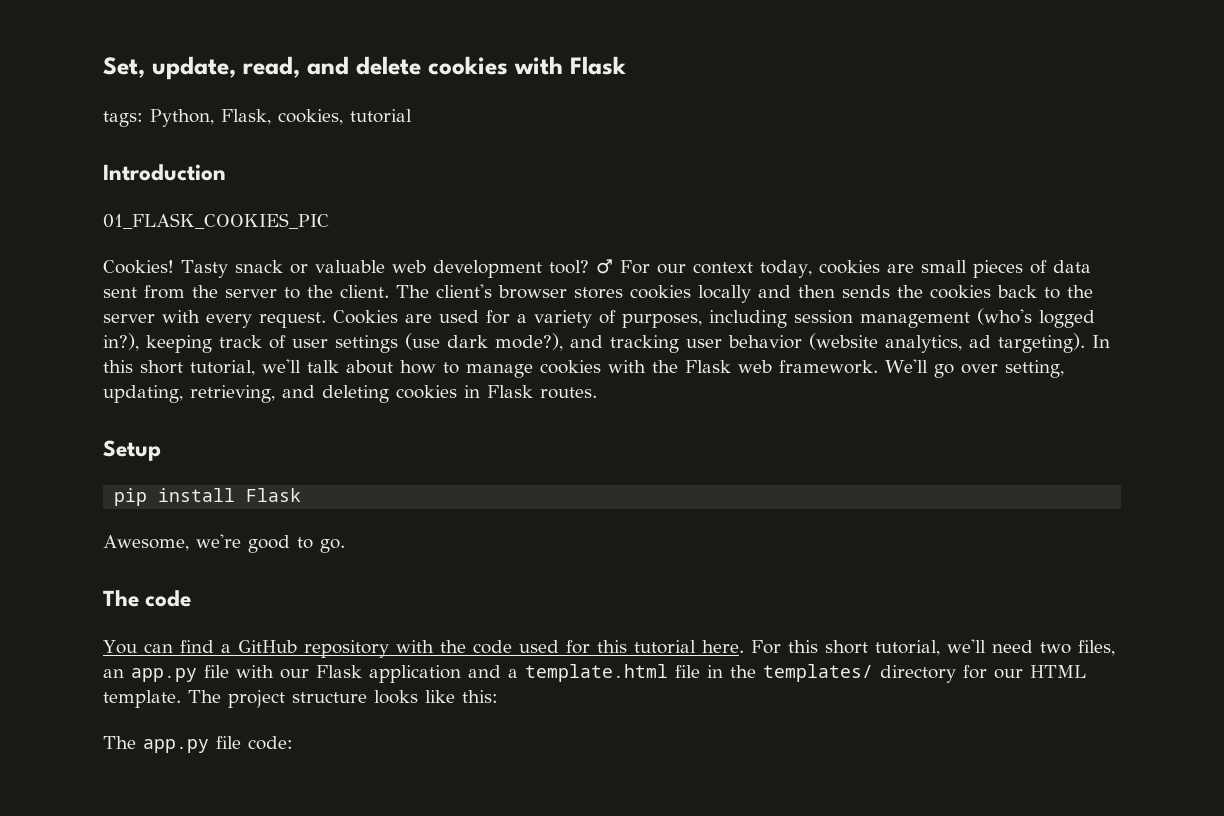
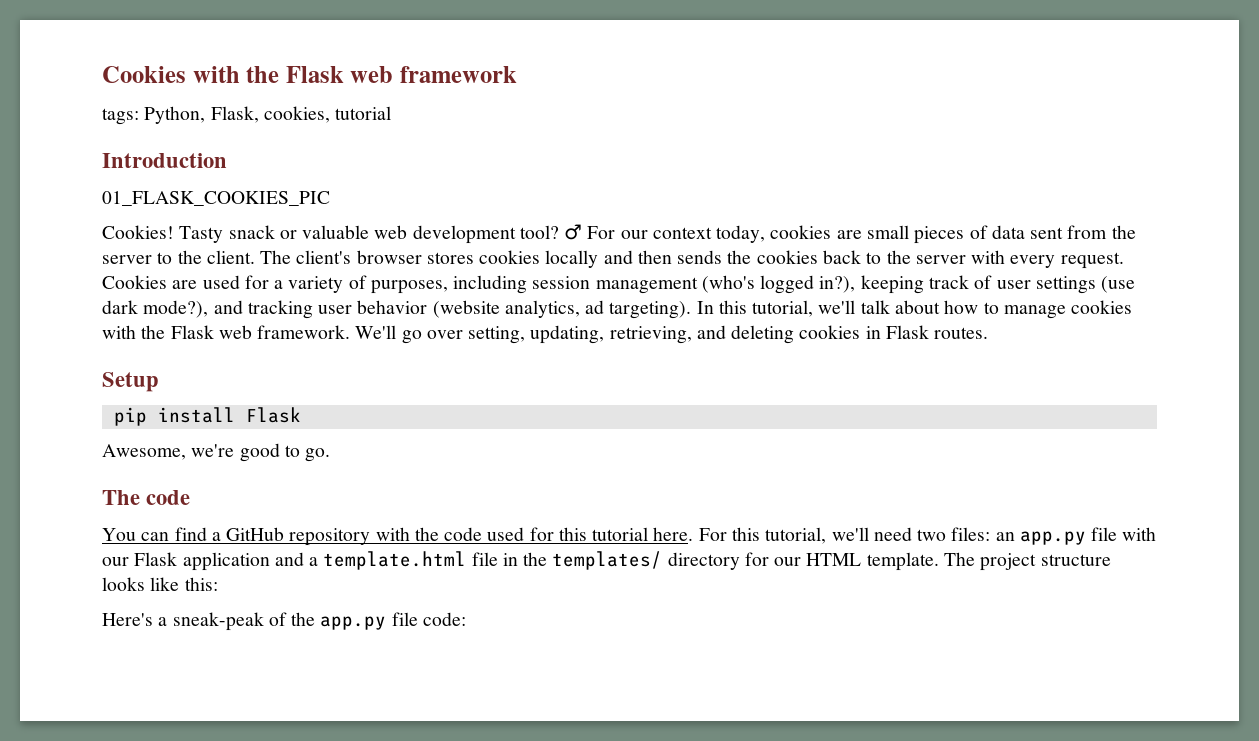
[103,56,626,80] Set, update, read, and delete cookies with Flask -> [102,66,518,83] Cookies with the Flask web framework
[140,360,183,374] short -> (747, 307) none
[824,640,868,654] short -> (760, 534) none
[1077,640,1115,656] files, -> [951,527,991,541] files:
[103,736,136,749] The -> [102,612,316,631] Here's a sneak-peak of the

